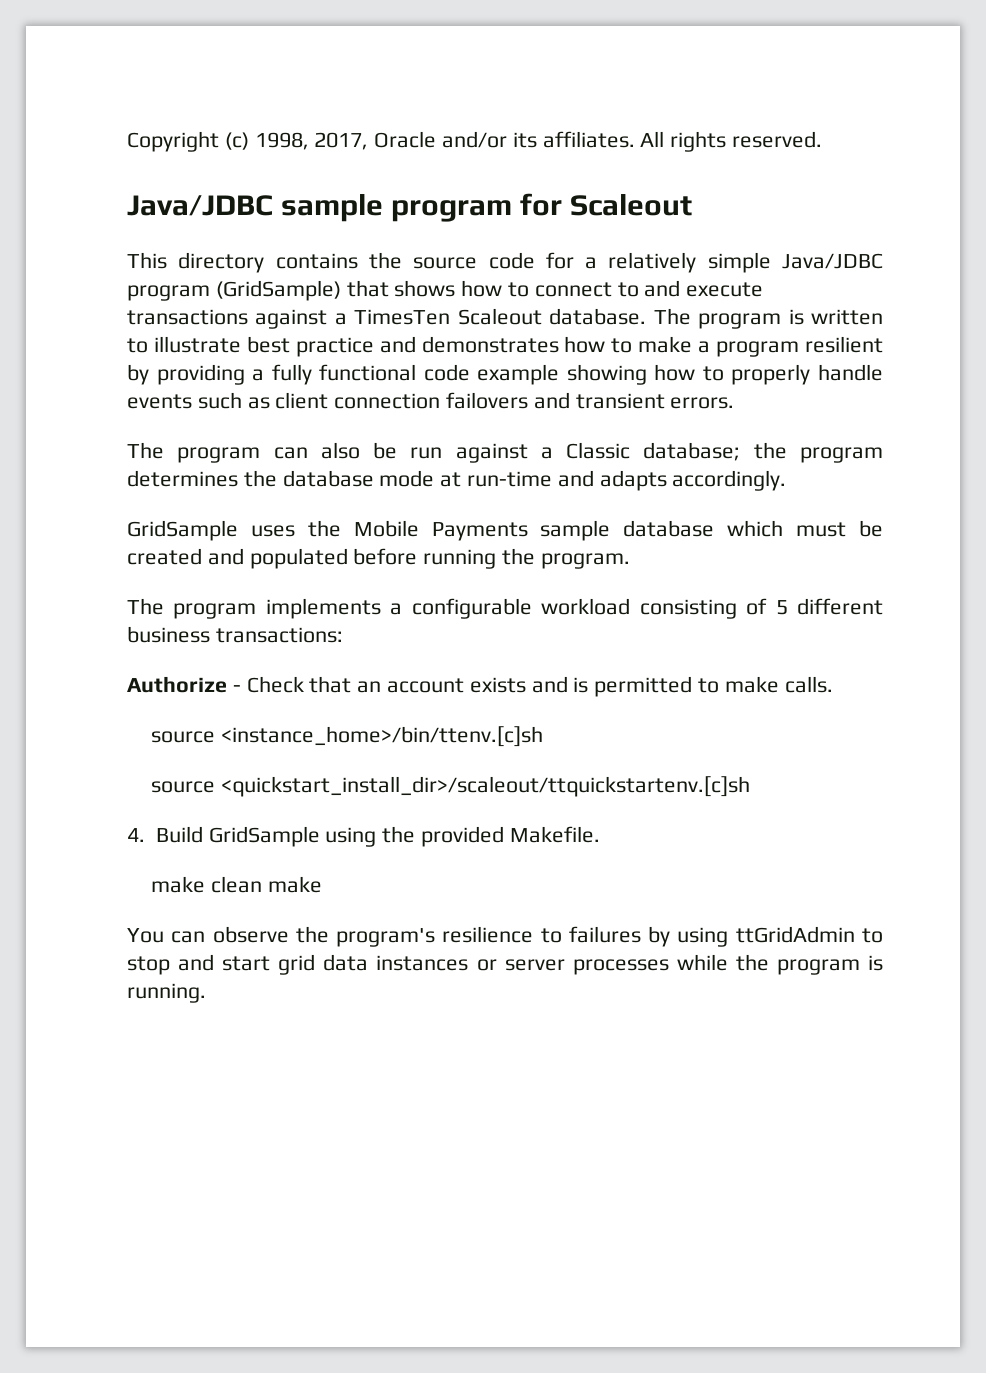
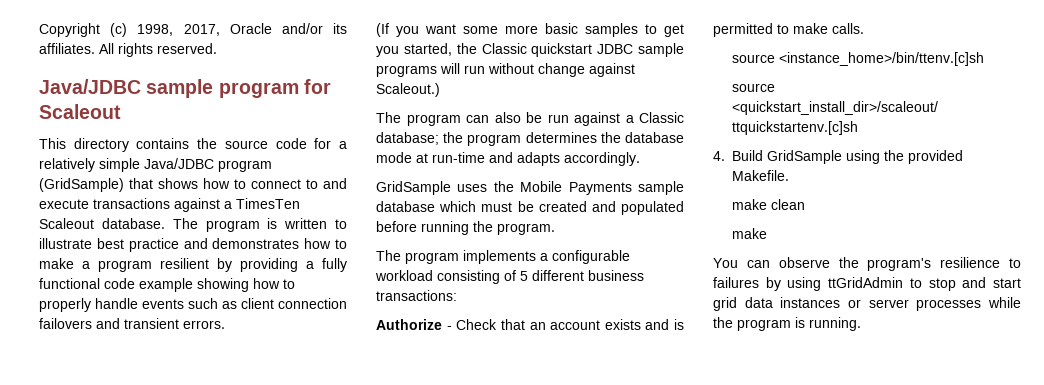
(735, 403) none -> [376,23,684,37] [376,43,684,57] [376,63,635,77] [376,83,440,97] // (If you want some more basic samples to get you started, the Classic quickstart JDBC sample programs will run without change against Scaleout.)
(262, 884) none -> (805, 204) //

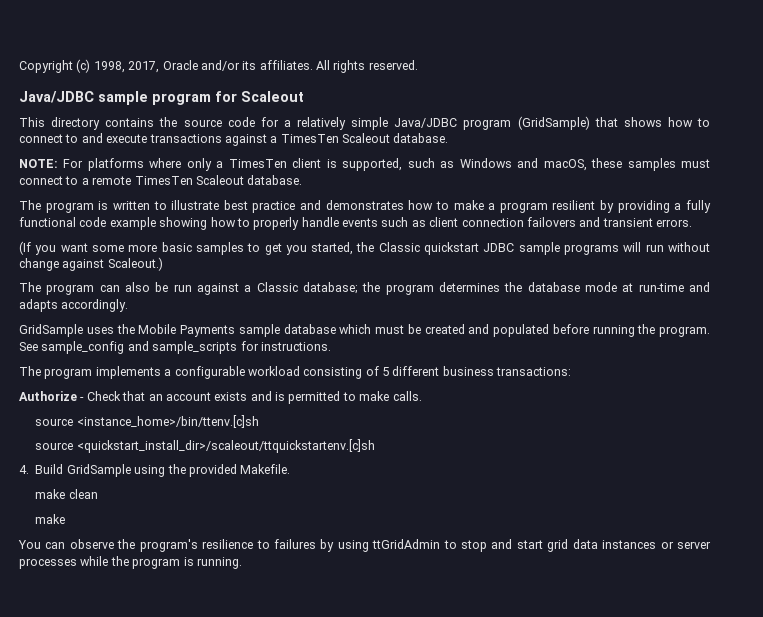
(165, 223) none -> [19,158,711,171] [19,175,303,185] // NOTE: For platforms where only a TimesTen client is supported, such as Windows and macOS, these samples must connect to a remote TimesTen Scaleout database. //
(555, 229) none -> [19,341,331,354] See sample_config and sample_scripts for instructions.

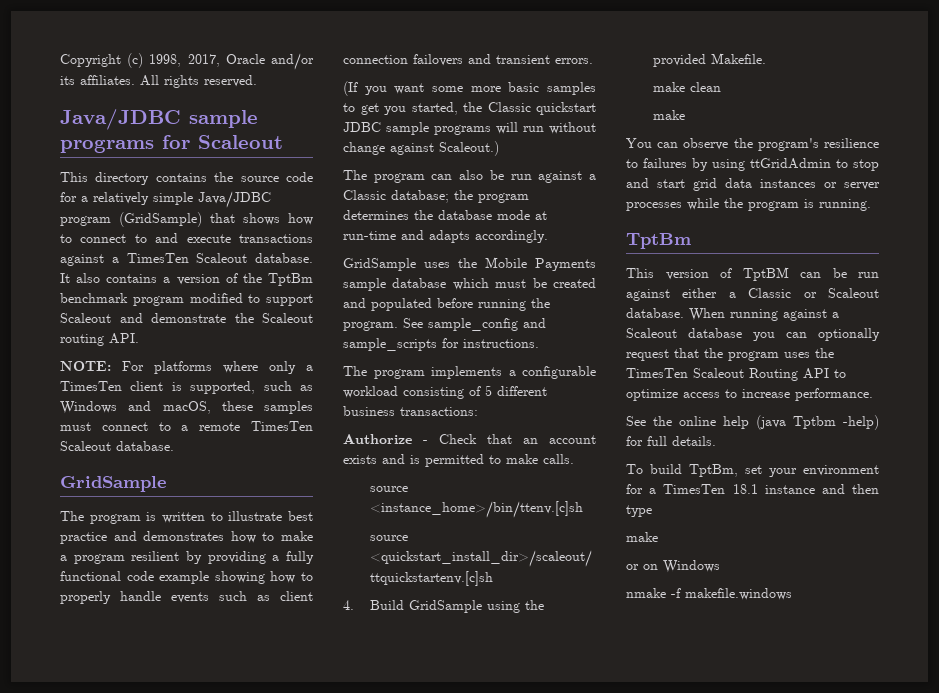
[152,93,211,105] program -> [60,139,154,153] programs
(449, 138) none -> [60,273,313,286] [60,293,313,306] [60,313,313,323] [60,333,139,346] It also contains a version of the TptBm benchmark program modified to support Scaleout and demonstrate the Scaleout routing API.
(303, 180) none -> [60,476,166,492] // GridSample
(242, 563) none -> [626,233,691,249] [626,267,879,281] [626,288,879,301] [626,308,839,321] [626,328,880,341] [626,348,834,361] [626,368,846,381] [626,388,873,401] [626,415,879,430] [626,436,716,446] [626,464,879,477] [626,484,879,494] [626,505,652,517] [626,532,658,542] [626,560,720,573] [626,588,792,600] // TptBm // This version of TptBM can be run against either a Classic or Scaleout database. When running against a Scaleout database you can optionally request that the program uses the TimesTen Scaleout Routing API to optimize access to increase performance. // See the online help (java Tptbm -help) for full details. // To build TptBm, set your environment for a TimesTen 18.1 instance and then type // make // or on Windows // nmake -f makefile.windows

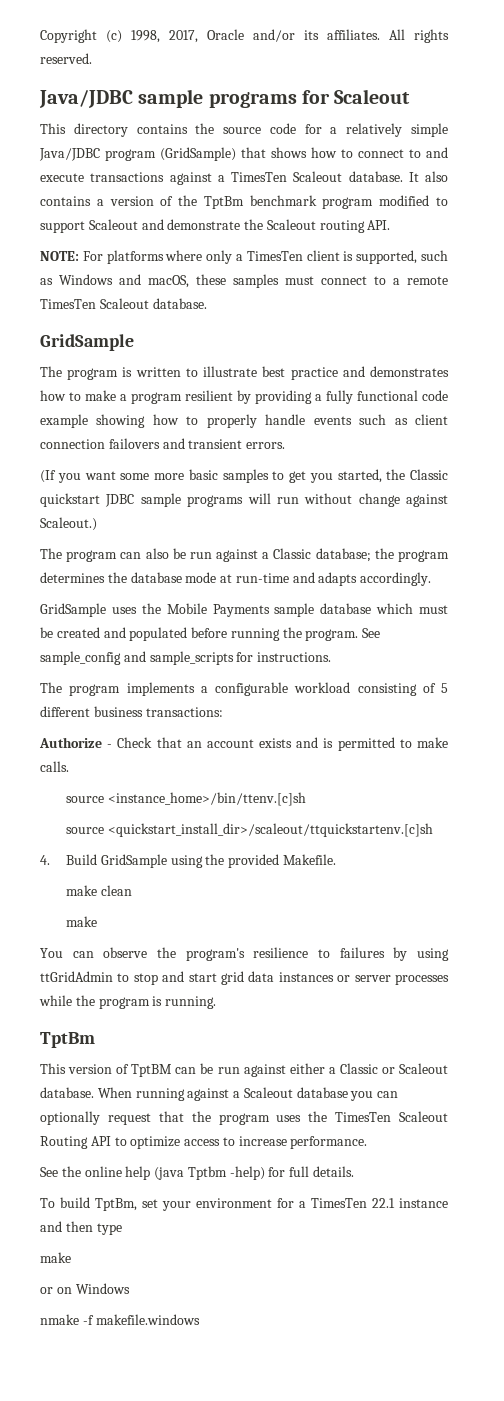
[732,484,758,494] 18.1 -> [372,1198,395,1208] 22.1

